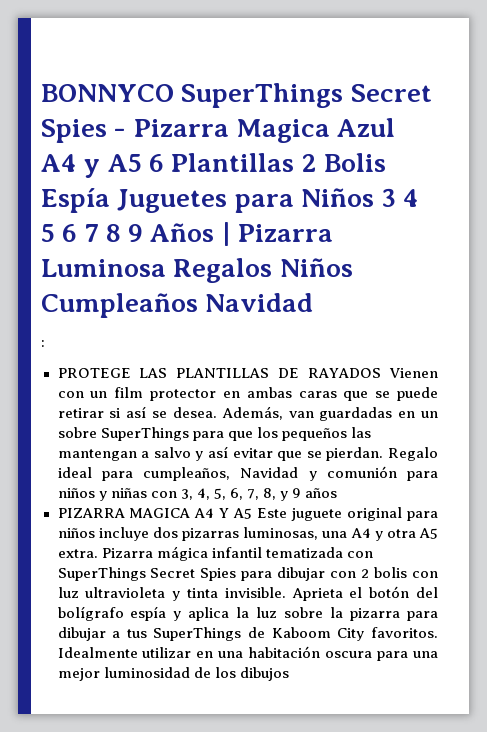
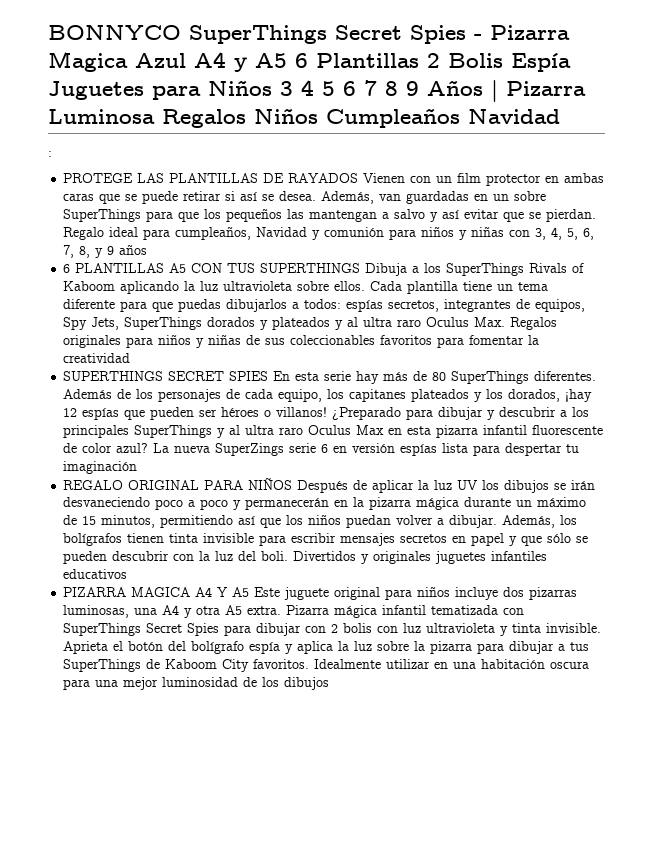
(338, 493) none -> [63,263,585,276] [63,281,549,294] [63,299,586,312] [63,317,558,330] [63,334,540,348] [63,353,131,363] [63,371,597,384] [63,389,593,402] [63,407,590,420] [63,425,604,438] [63,443,580,456] [63,461,138,474] [63,477,596,493] [63,497,587,510] [63,514,578,528] [63,533,589,546] [63,551,548,564] [63,569,128,579] // 6 PLANTILLAS A5 CON TUS SUPERTHINGS Dibuja a los SuperThings Rivals of Kaboom aplicando la luz ultravioleta sobre ellos. Cada plantilla tiene un tema diferente para que puedas dibujarlos a todos: espías secretos, integrantes de equipos, Spy Jets, SuperThings dorados y plateados y al ultra raro Oculus Max. Regalos originales para niños y niñas de sus coleccionables favoritos para fomentar la creatividad // SUPERTHINGS SECRET SPIES En esta serie hay más de 80 SuperThings diferentes. Además de los personajes de cada equipo, los capitanes plateados y los dorados, ¡hay 12 espías que pueden ser héroes o villanos! ¿Preparado para dibujar y descubrir a los principales SuperThings y al ultra raro Oculus Max en esta pizarra infantil fluorescente de color azul? La nueva SuperZings serie 6 en versión espías lista para despertar tu imaginación // REGALO ORIGINAL PARA NIÑOS Después de aplicar la luz UV los dibujos se irán desvaneciendo poco a poco y permanecerán en la pizarra mágica durante un máximo de 15 minutos, permitiendo así que los niños puedan volver a dibujar. Además, los bolígrafos tienen tinta invisible para escribir mensajes secretos en papel y que sólo se pueden descubrir con la luz del boli. Divertidos y originales juguetes infantiles educativos

